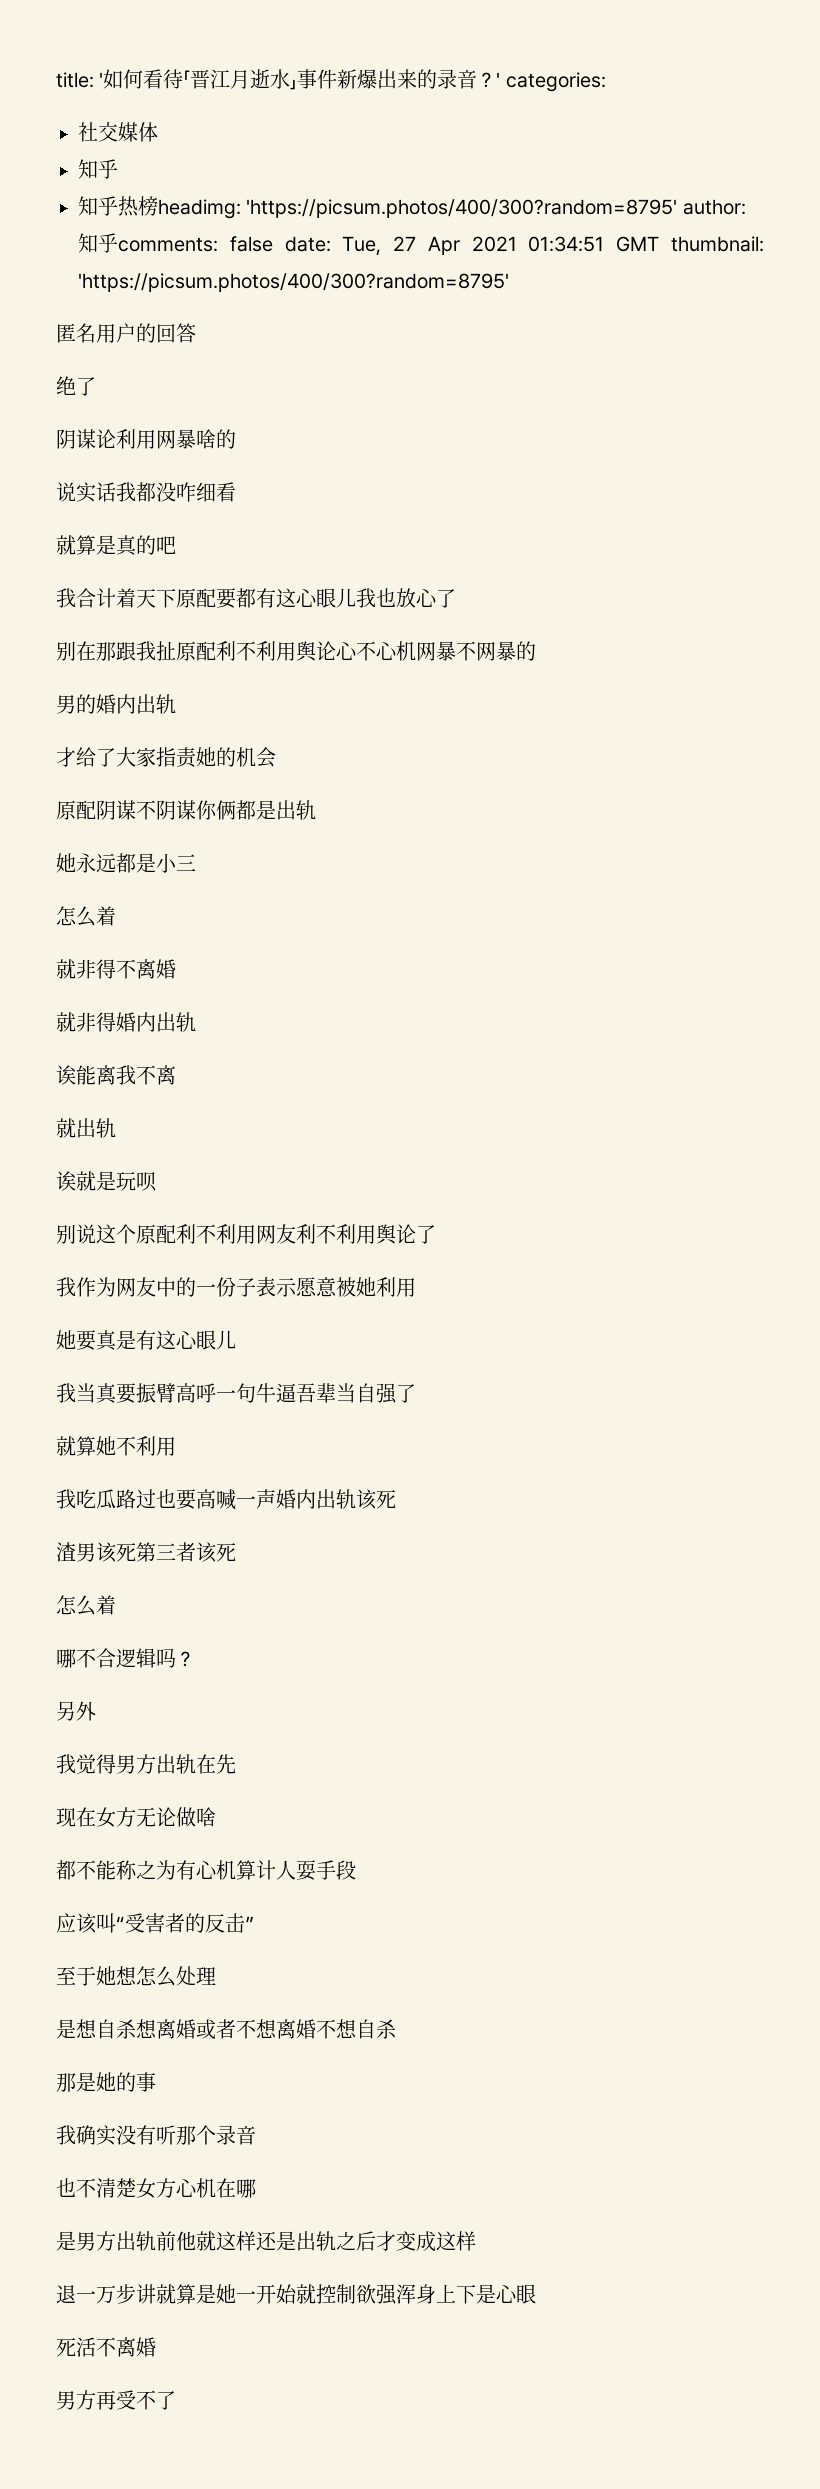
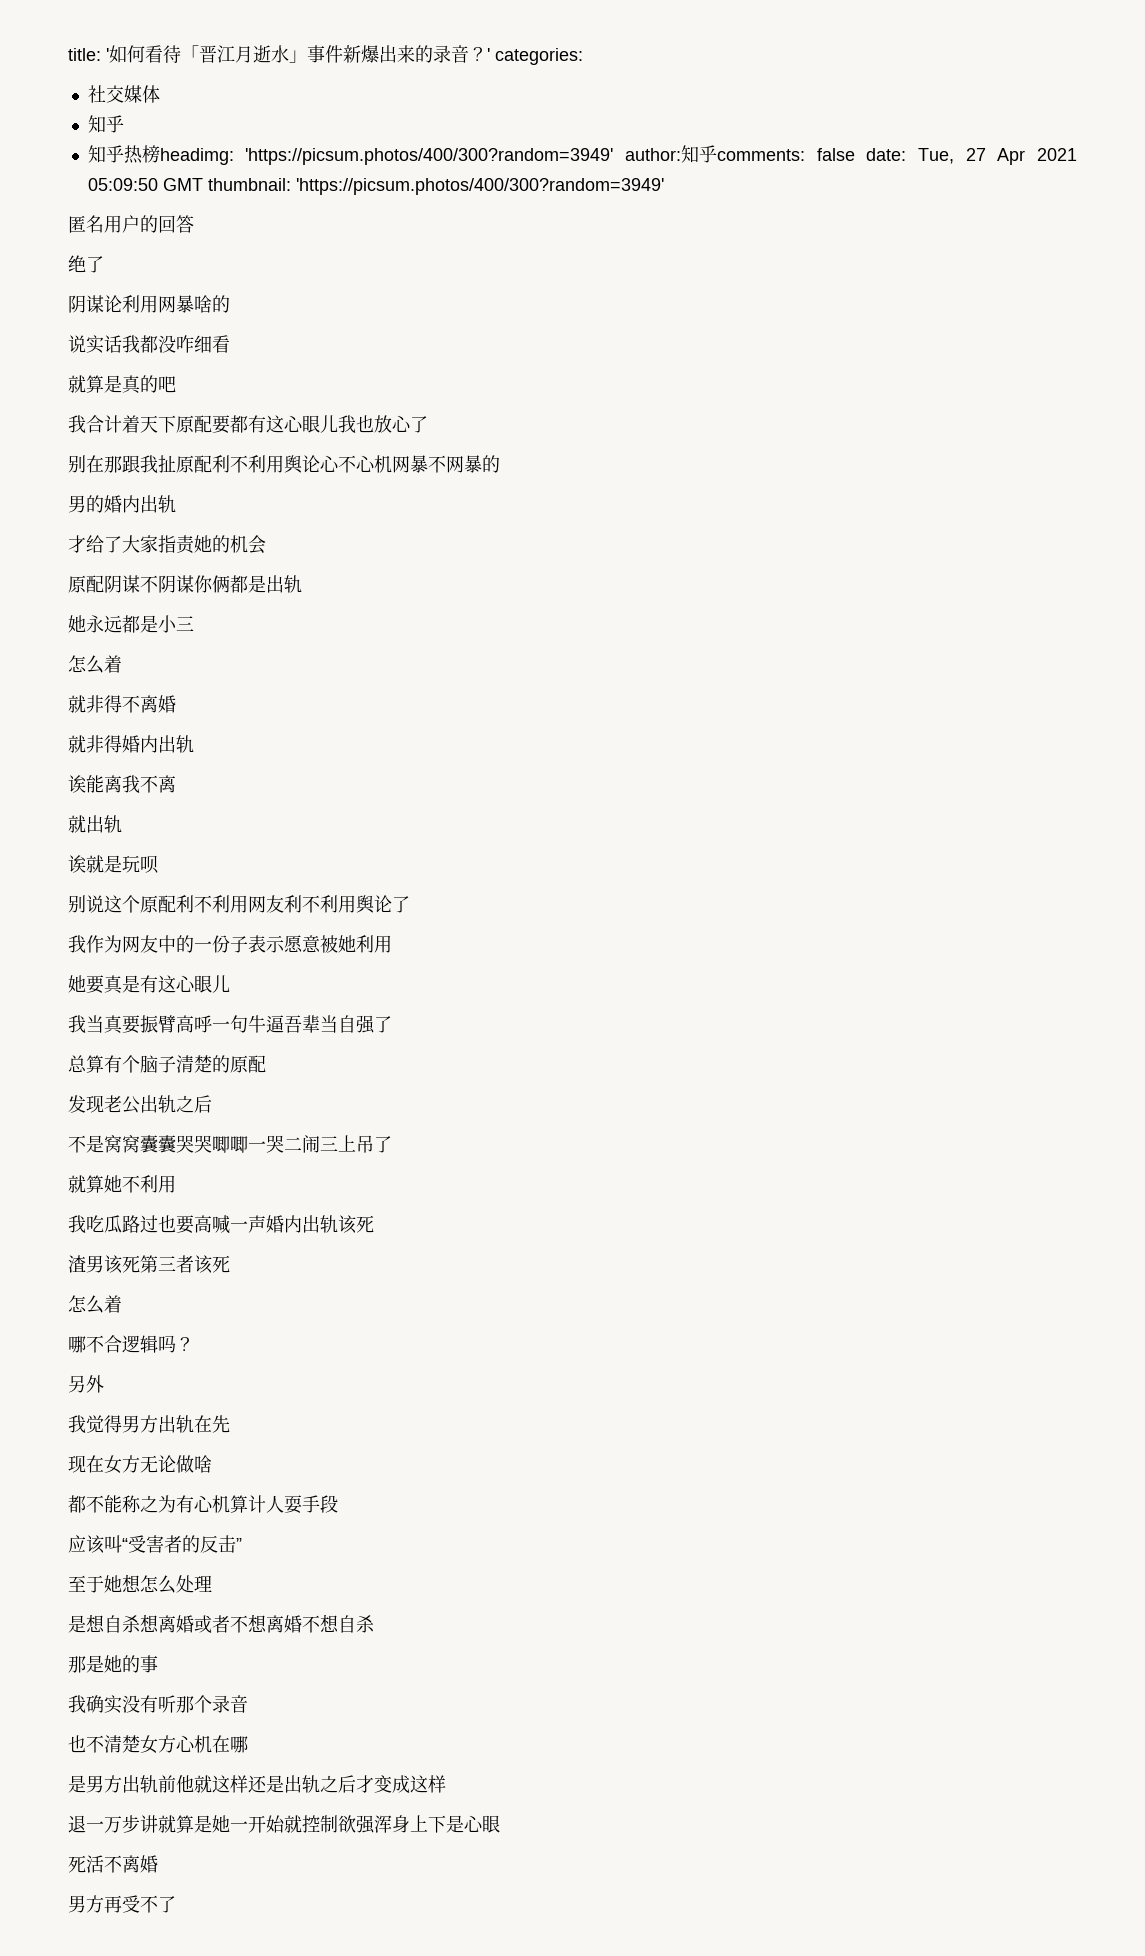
[246,199,678,218] 'https://picsum.photos/400/300?random=8795' -> [245,148,614,165] 'https://picsum.photos/400/300?random=3949'
[528,236,605,252] 01:34:51 -> [87,178,158,191] 05:09:50
[78,273,509,292] 'https://picsum.photos/400/300?random=8795' -> [295,178,664,195] 'https://picsum.photos/400/300?random=3949'
(416, 1393) none -> [68,1055,266,1073] [68,1095,212,1114] [68,1135,392,1153] // 总算有个脑子清楚的原配 // 发现老公出轨之后 // 不是窝窝囊囊哭哭唧唧一哭二闹三上吊了

